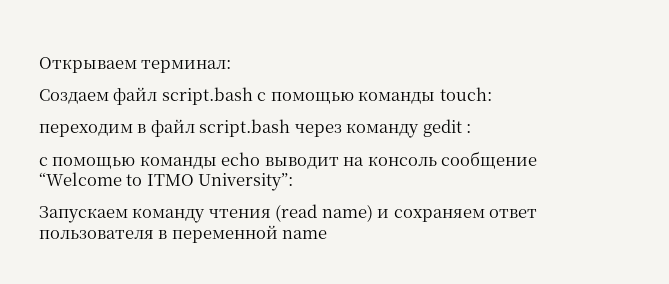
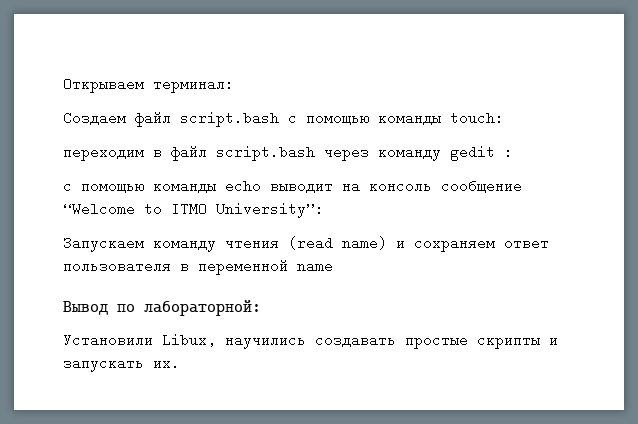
(328, 234) none -> [63,300,261,316] [63,331,558,349] [63,354,180,372] // Вывод по лабораторной: // Установили Libux, научились создавать простые скрипты и запускать их.

